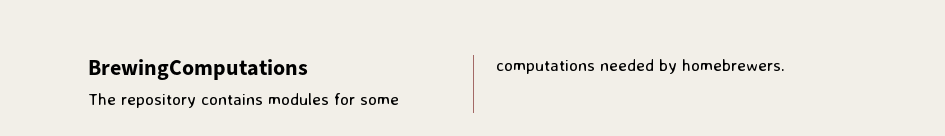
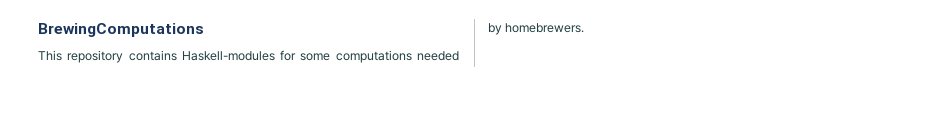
[88,93,116,105] The -> [38,50,62,61] This
[268,93,329,105] modules -> [181,51,275,61] Haskell-modules

